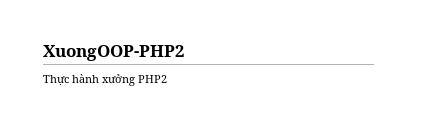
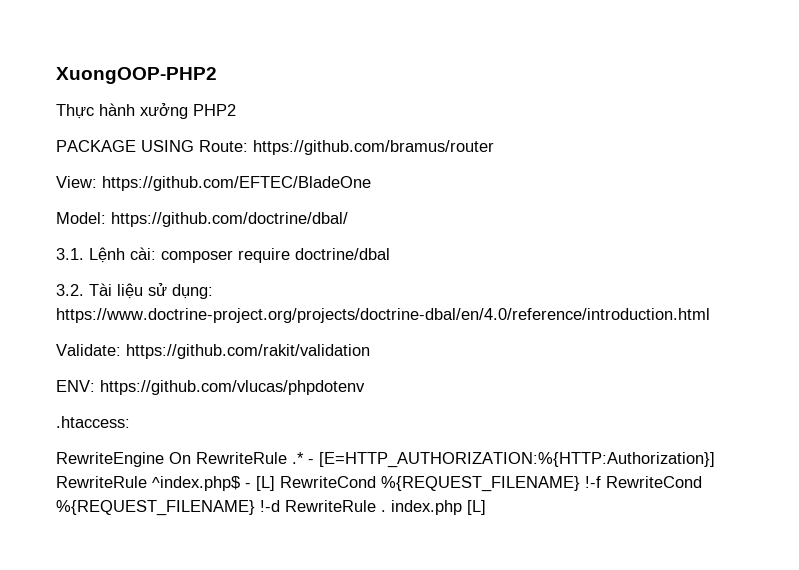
(167, 79) none -> [56,140,494,155] [56,176,371,191] [56,212,348,227] [56,247,390,263] [56,283,213,299] [56,308,710,323] [56,344,370,359] [56,380,365,395] [56,416,130,428] [56,452,715,468] [56,476,702,492] [56,500,486,516] // PACKAGE USING Route: https://github.com/bramus/router // View: https://github.com/EFTEC/BladeOne // Model: https://github.com/doctrine/dbal/ // 3.1. Lệnh cài: composer require doctrine/dbal // 3.2. Tài liệu sử dụng: https://www.doctrine-project.org/projects/doctrine-dbal/en/4.0/reference/introduction.html // Validate: https://github.com/rakit/validation // ENV: https://github.com/vlucas/phpdotenv // .htaccess: // RewriteEngine On RewriteRule .* - [E=HTTP_AUTHORIZATION:%{HTTP:Authorization}] RewriteRule ^index.php$ - [L] RewriteCond %{REQUEST_FILENAME} !-f RewriteCond %{REQUEST_FILENAME} !-d RewriteRule . index.php [L]

